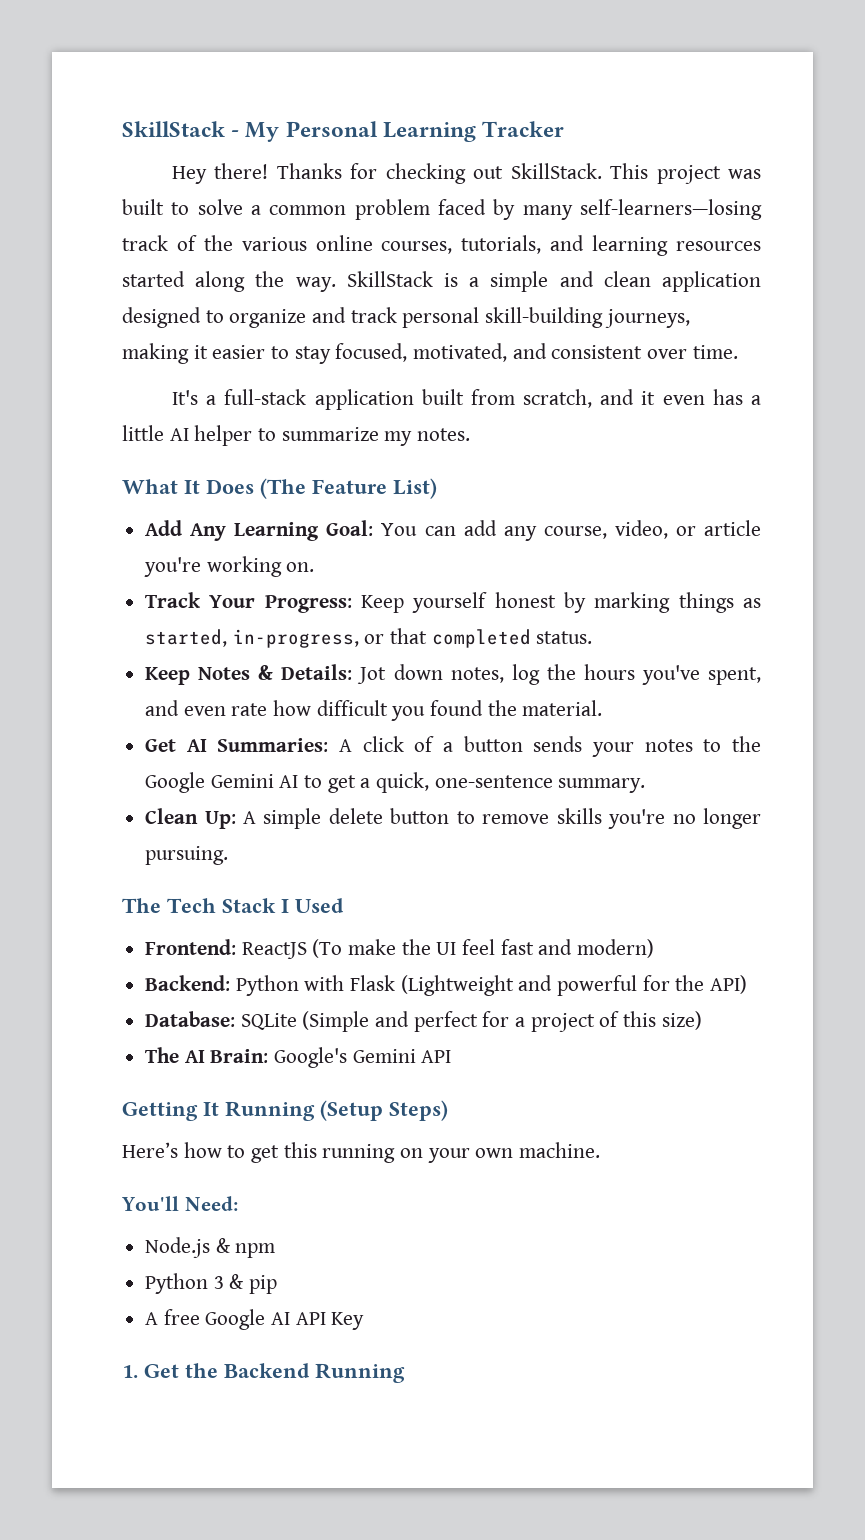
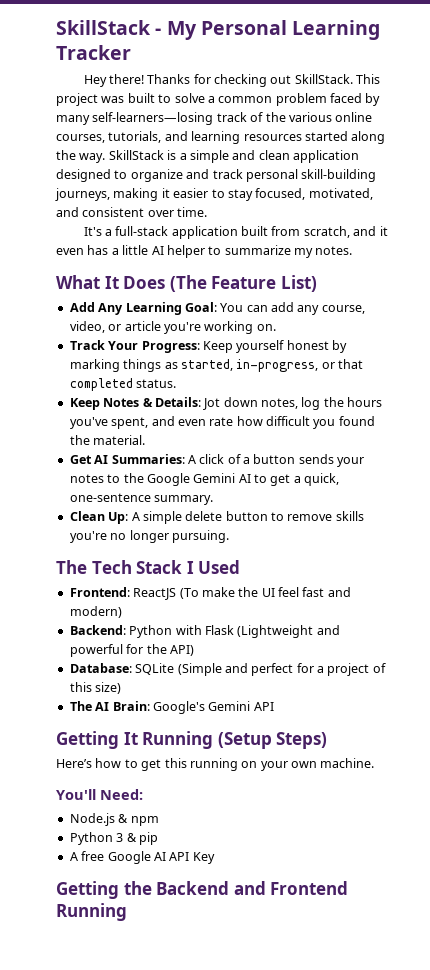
[122,1363,310,1378] 1. Get the Backend -> [56,881,349,899] Getting the Backend and Frontend

